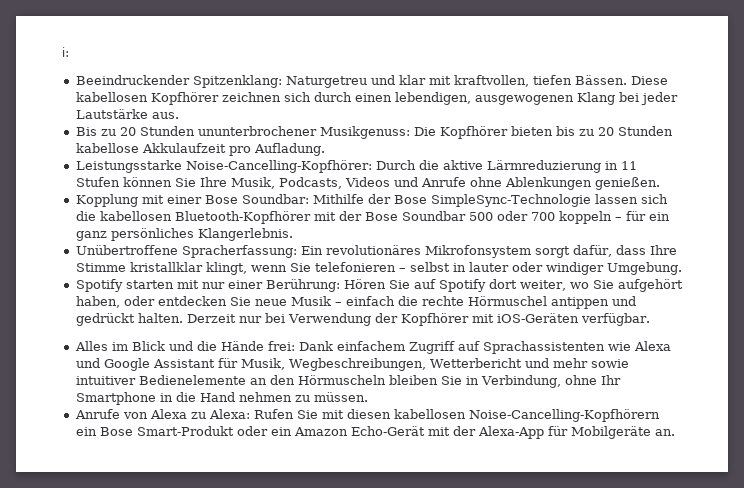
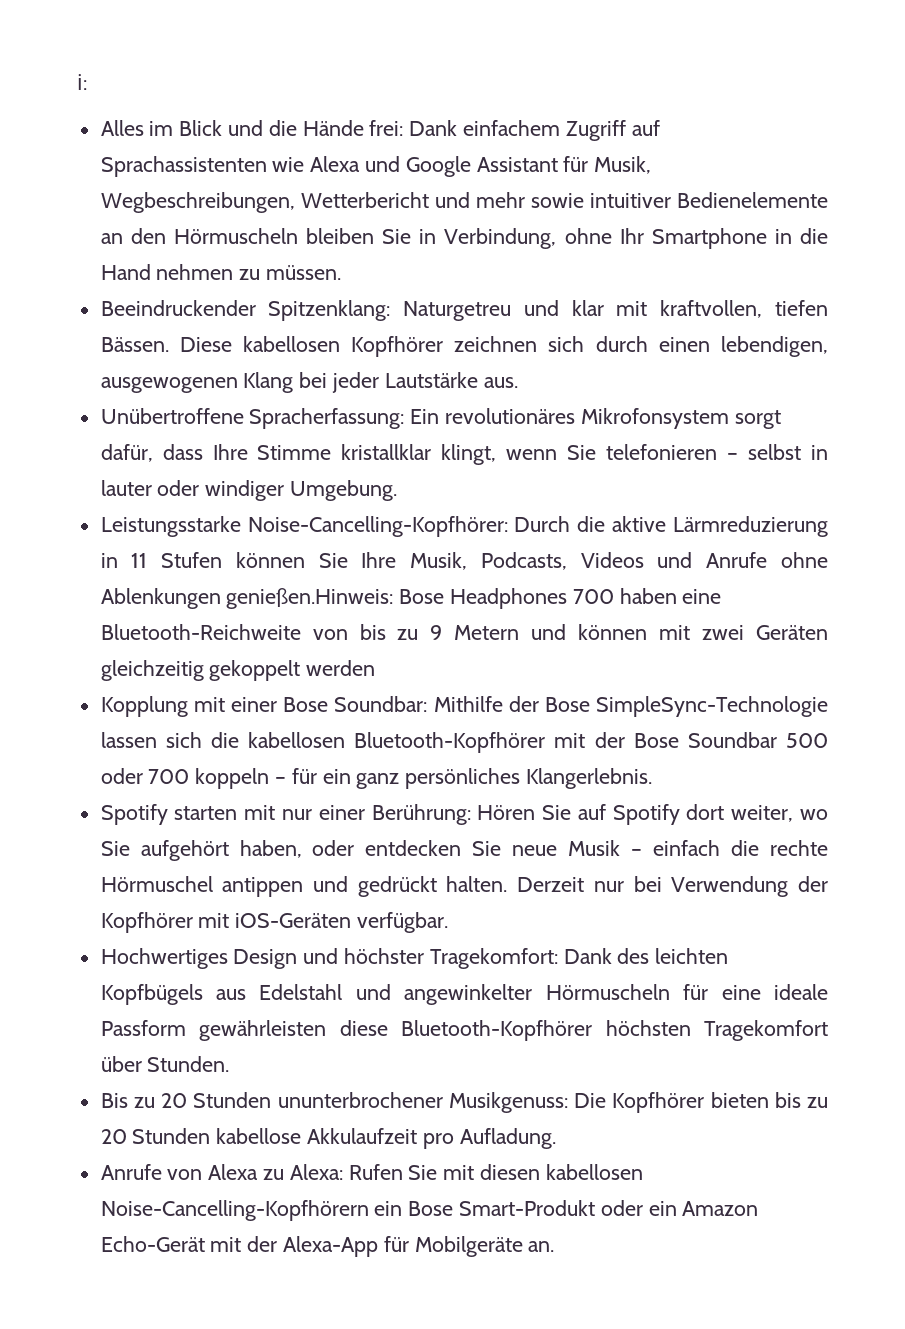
[75,75,668,88] [75,92,678,105] [75,109,179,119] [75,126,673,139] [75,143,325,156] [75,160,637,173] [75,177,660,190] [75,194,668,207] [75,211,670,224] [75,228,293,241] [75,245,677,258] [75,262,682,275] [75,279,683,292] [75,296,636,309] [75,313,650,326] // Beeindruckender Spitzenklang: Naturgetreu und klar mit kraftvollen, tiefen Bässen. Diese kabellosen Kopfhörer zeichnen sich durch einen lebendigen, ausgewogenen Klang bei jeder Lautstärke aus. // Bis zu 20 Stunden ununterbrochener Musikgenuss: Die Kopfhörer bieten bis zu 20 Stunden kabellose Akkulaufzeit pro Aufladung. // Leistungsstarke Noise-Cancelling-Kopfhörer: Durch die aktive Lärmreduzierung in 11 Stufen können Sie Ihre Musik, Podcasts, Videos und Anrufe ohne Ablenkungen genießen. // Kopplung mit einer Bose Soundbar: Mithilfe der Bose SimpleSync-Technologie lassen sich die kabellosen Bluetooth-Kopfhörer mit der Bose Soundbar 500 oder 700 koppeln – für ein ganz persönliches Klangerlebnis. // Unübertroffene Spracherfassung: Ein revolutionäres Mikrofonsystem sorgt dafür, dass Ihre Stimme kristallklar klingt, wenn Sie telefonieren – selbst in lauter oder windiger Umgebung. // Spotify starten mit nur einer Berührung: Hören Sie auf Spotify dort weiter, wo Sie aufgehört haben, oder entdecken Sie neue Musik – einfach die rechte Hörmuschel antippen und gedrückt halten. Derzeit nur bei Verwendung der Kopfhörer mit iOS-Geräten verfügbar. -> (87, 82) none
(368, 397) none -> [100,300,829,321] [100,336,828,357] [100,372,518,393] [100,408,781,429] [100,444,828,465] [100,480,398,501] [100,516,828,537] [100,552,828,570] [100,588,722,609] [100,624,828,640] [100,660,376,681] [100,696,829,717] [100,732,828,753] [100,768,653,789] [100,804,828,825] [100,840,829,861] [100,876,828,897] [100,912,449,933] [100,948,729,969] [100,984,828,1005] [100,1020,828,1041] [100,1056,230,1072] [100,1092,828,1113] [100,1128,556,1149] // Beeindruckender Spitzenklang: Naturgetreu und klar mit kraftvollen, tiefen Bässen. Diese kabellosen Kopfhörer zeichnen sich durch einen lebendigen, ausgewogenen Klang bei jeder Lautstärke aus. // Unübertroffene Spracherfassung: Ein revolutionäres Mikrofonsystem sorgt dafür, dass Ihre Stimme kristallklar klingt, wenn Sie telefonieren – selbst in lauter oder windiger Umgebung. // Leistungsstarke Noise-Cancelling-Kopfhörer: Durch die aktive Lärmreduzierung in 11 Stufen können Sie Ihre Musik, Podcasts, Videos und Anrufe ohne Ablenkungen genießen.Hinweis: Bose Headphones 700 haben eine Bluetooth-Reichweite von bis zu 9 Metern und können mit zwei Geräten gleichzeitig gekoppelt werden // Kopplung mit einer Bose Soundbar: Mithilfe der Bose SimpleSync-Technologie lassen sich die kabellosen Bluetooth-Kopfhörer mit der Bose Soundbar 500 oder 700 koppeln – für ein ganz persönliches Klangerlebnis. // Spotify starten mit nur einer Berührung: Hören Sie auf Spotify dort weiter, wo Sie aufgehört haben, oder entdecken Sie neue Musik – einfach die rechte Hörmuschel antippen und gedrückt halten. Derzeit nur bei Verwendung der Kopfhörer mit iOS-Geräten verfügbar. // Hochwertiges Design und höchster Tragekomfort: Dank des leichten Kopfbügels aus Edelstahl und angewinkelter Hörmuscheln für eine ideale Passform gewährleisten diese Bluetooth-Kopfhörer höchsten Tragekomfort über Stunden. // Bis zu 20 Stunden ununterbrochener Musikgenuss: Die Kopfhörer bieten bis zu 20 Stunden kabellose Akkulaufzeit pro Aufladung.

